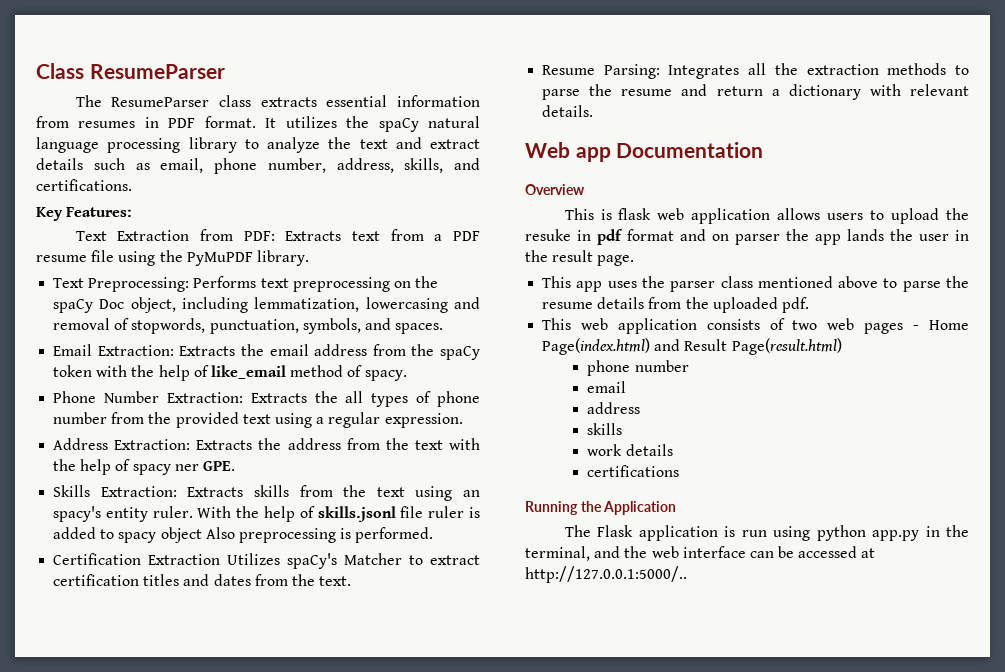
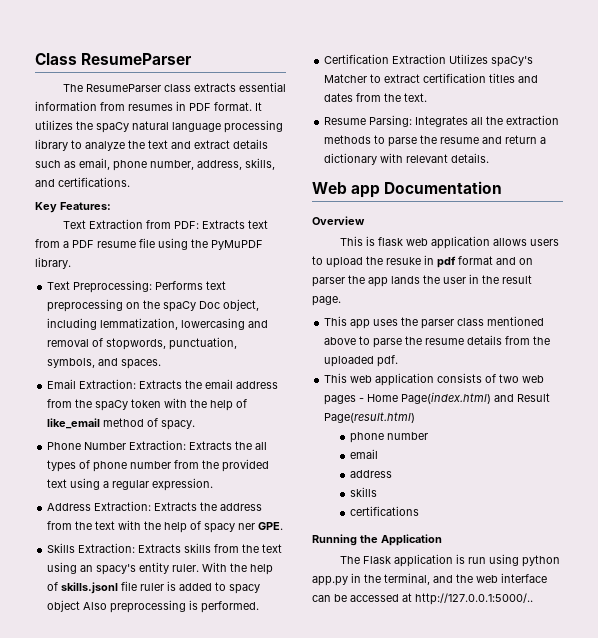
[587,444,673,456] // work details -> (377, 492) none

